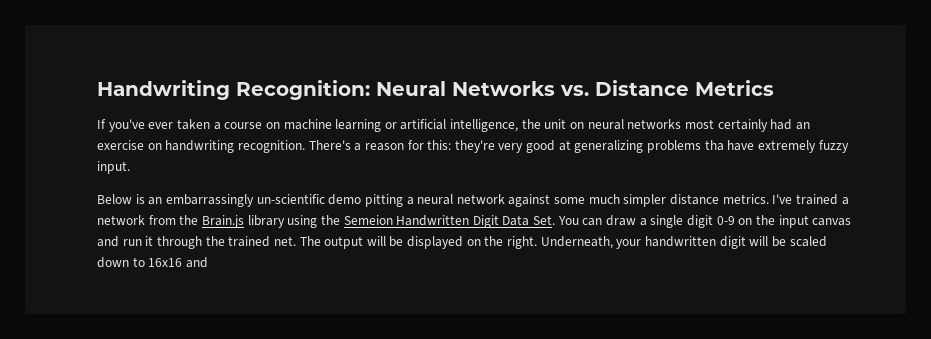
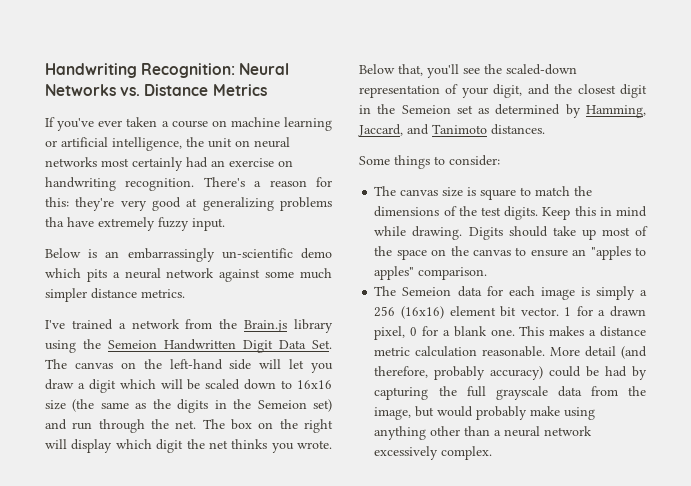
[364,194,403,207] pitting -> [45,268,107,282] which pits
(769, 199) none -> (185, 293) //
[557,215,852,228] [97,236,746,249] You can draw a single digit 0-9 on the input canvas and run it through the trained net. The output will be displayed on the right. Underneath, your handwritten digit -> [45,359,333,373] [45,379,156,393] The canvas on the left-hand side will let you draw a digit which
[185,257,208,268] and -> [45,399,333,413] [45,419,334,433] [45,439,332,453] [359,64,577,78] [359,84,647,98] [359,104,646,118] [358,124,545,137] [359,155,500,169] [374,186,593,200] [374,206,647,220] [374,226,648,240] [374,246,646,260] [374,266,488,280] [374,286,647,300] [374,306,646,319] [374,326,646,340] [374,346,647,359] [374,366,647,380] [374,386,646,400] [374,406,596,420] [374,426,593,440] [374,446,493,460] size (the same as the digits in the Semeion set) and run through the net. The box on the right will display which digit the net thinks you wrote. Below that, you'll see the scaled-down representation of your digit, and the closest digit in the Semeion set as determined by Hamming, Jaccard, and Tanimoto distances. // Some things to consider: // The canvas size is square to match the dimensions of the test digits. Keep this in mind while drawing. Digits should take up most of the space on the canvas to ensure an "apples to apples" comparison. // The Semeion data for each image is simply a 256 (16x16) element bit vector. 1 for a drawn pixel, 0 for a blank one. This makes a distance metric calculation reasonable. More detail (and therefore, probably accuracy) could be had by capturing the full grayscale data from the image, but would probably make using anything other than a neural network excessively complex.

